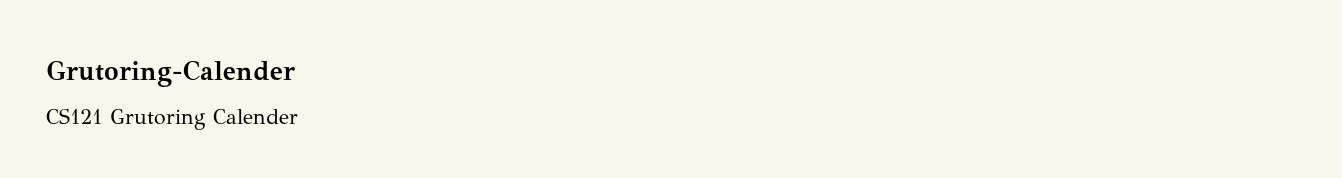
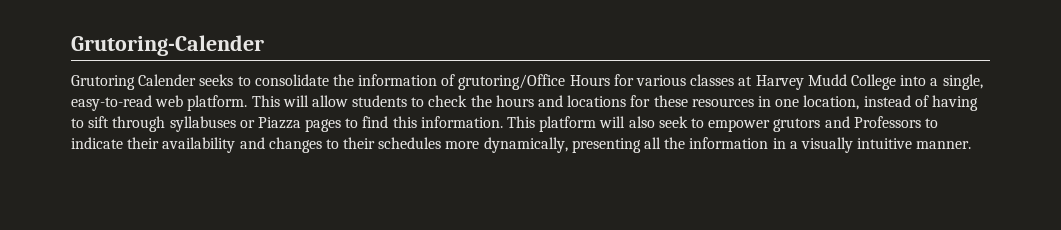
[46,108,102,124] CS121 -> (264, 45) none
(298, 116) none -> [199,74,983,90] [71,95,978,111] [71,116,938,132] [71,137,972,153] seeks to consolidate the information of grutoring/Office Hours for various classes at Harvey Mudd College into a single, easy-to-read web platform. This will allow students to check the hours and locations for these resources in one location, instead of having to sift through syllabuses or Piazza pages to find this information. This platform will also seek to empower grutors and Professors to indicate their availability and changes to their schedules more dynamically, presenting all the information in a visually intuitive manner.

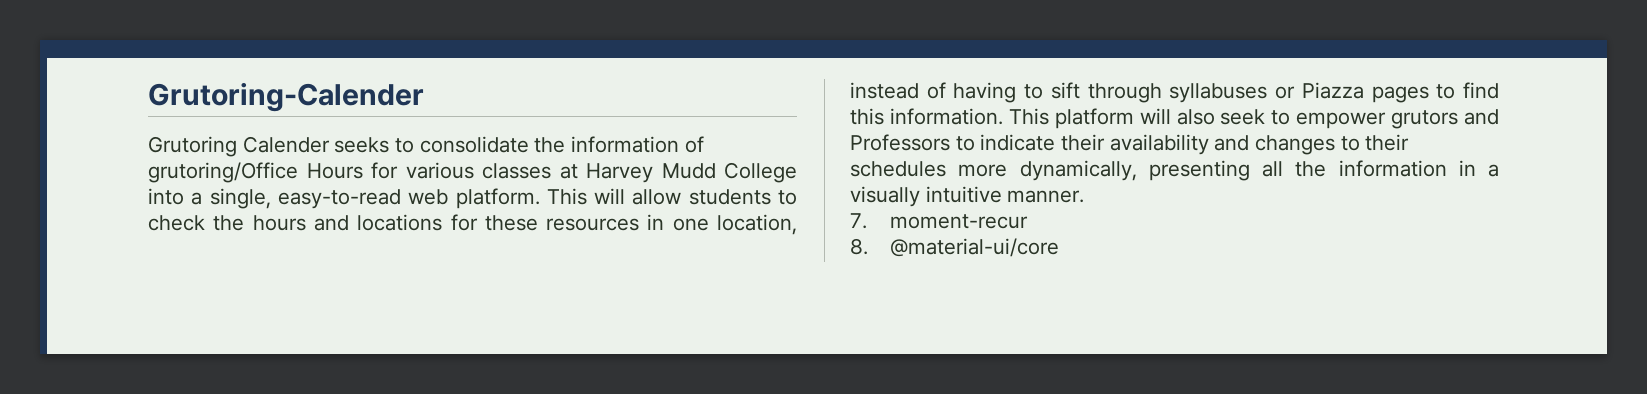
(972, 145) none -> [850,213,1029,229] [850,238,1060,257] // 7. moment-recur // 8. @material-ui/core

